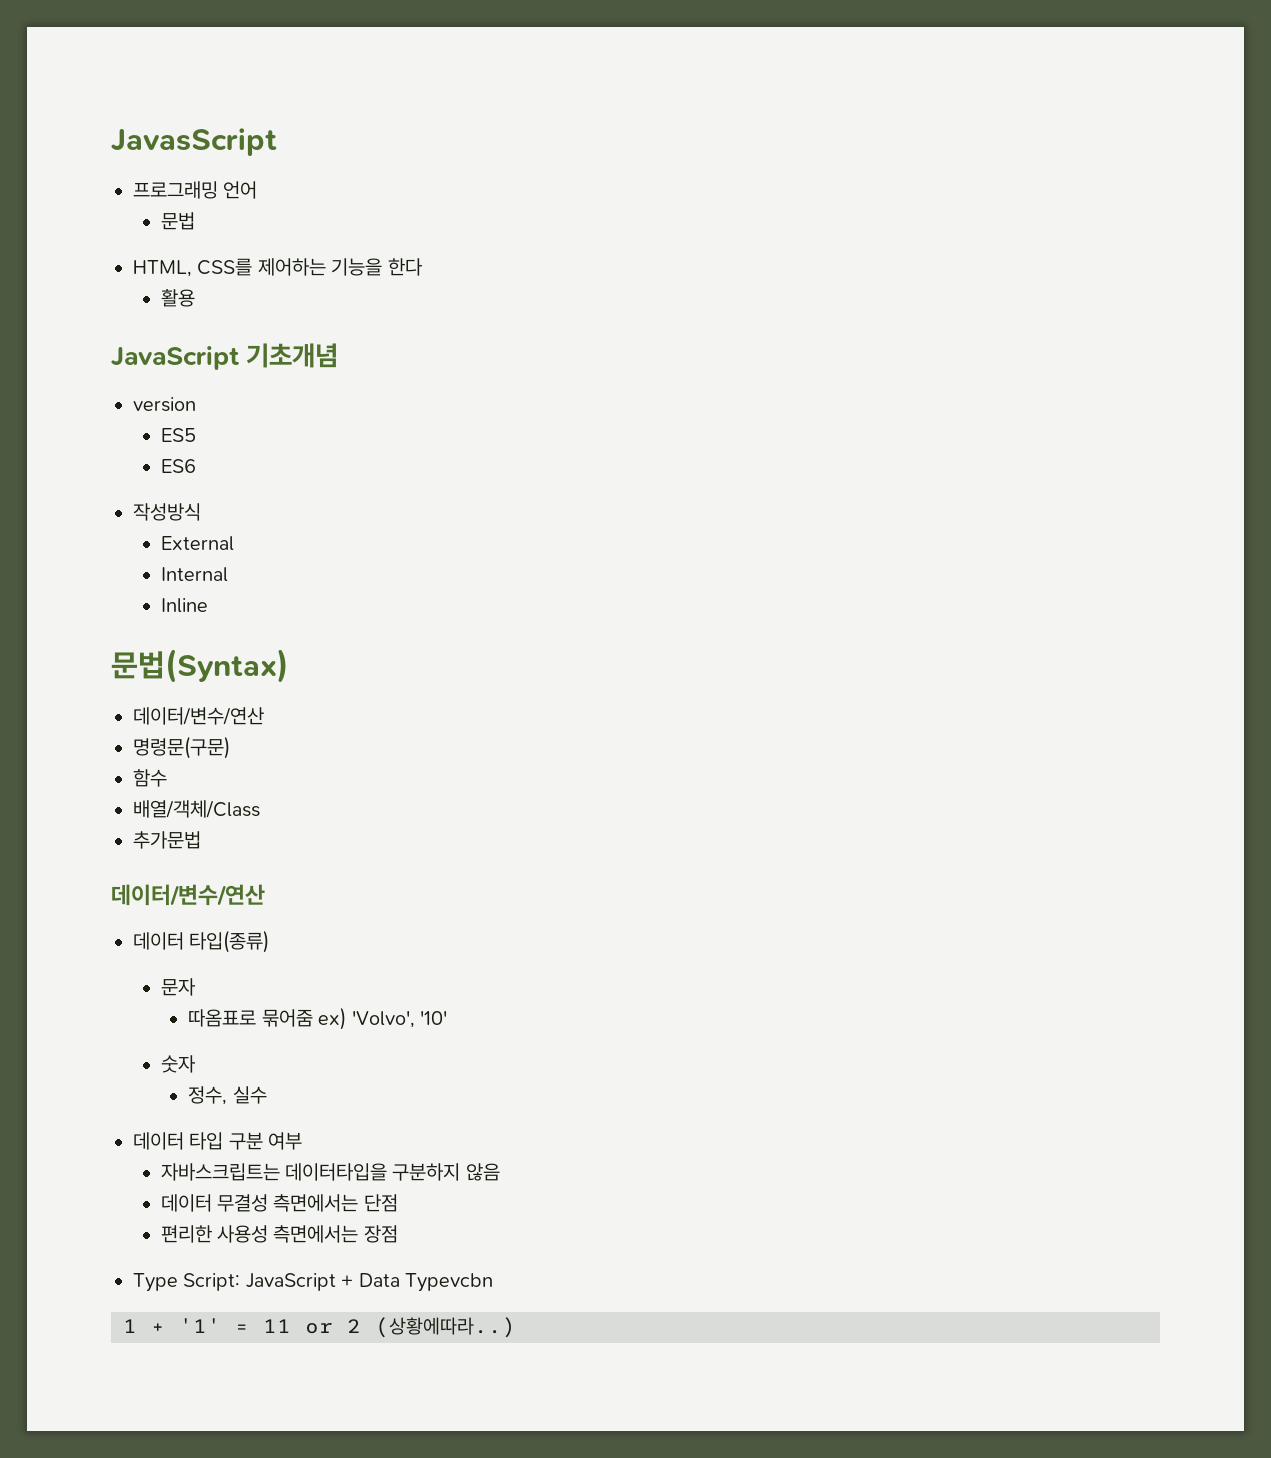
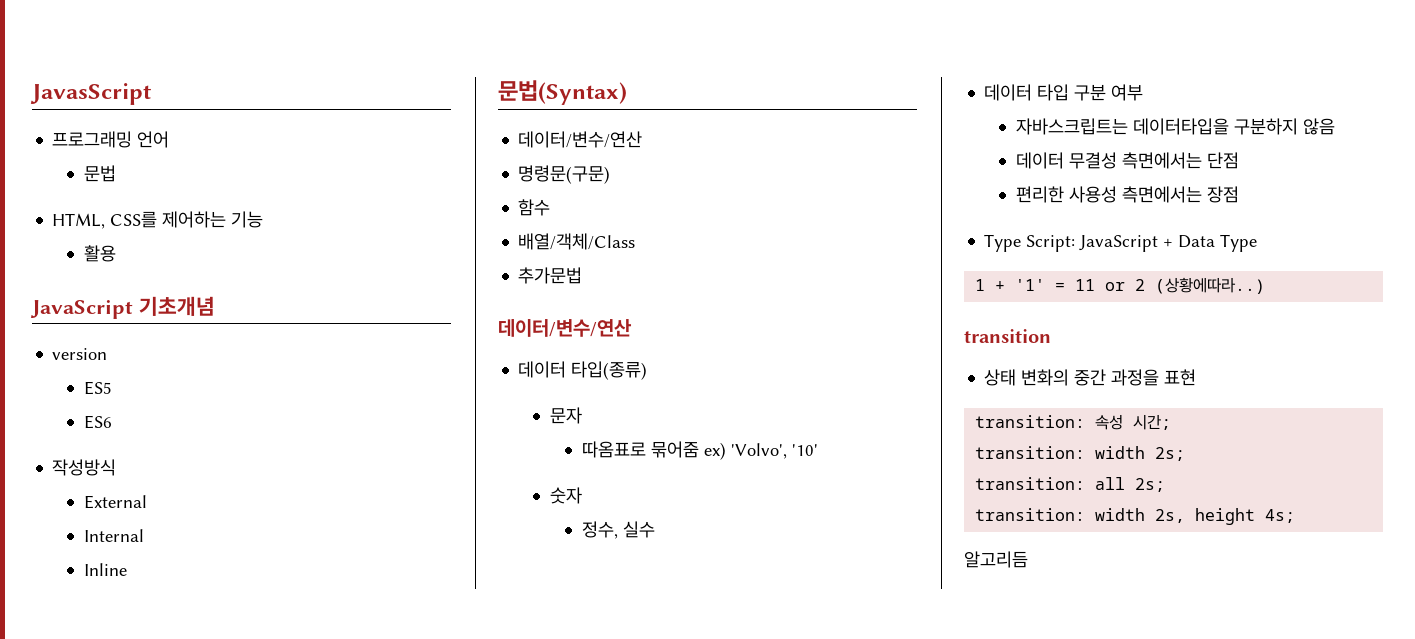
[331,258,423,276] 기능을 한다 -> [231,211,264,228] 기능
[405,1273,493,1292] Typevcbn -> [1220,234,1258,252] Type
(516, 1327) none -> [964,329,1051,343] [984,369,1197,386] [975,414,1172,430] [975,446,1186,461] [975,477,1166,492] [975,508,1296,525] [964,551,1028,568] // transition // 상태 변화의 중간 과정을 표현 // transition: 속성 시간; // transition: width 2s; // transition: all 2s; // transition: width 2s, height 4s; // 알고리듬

